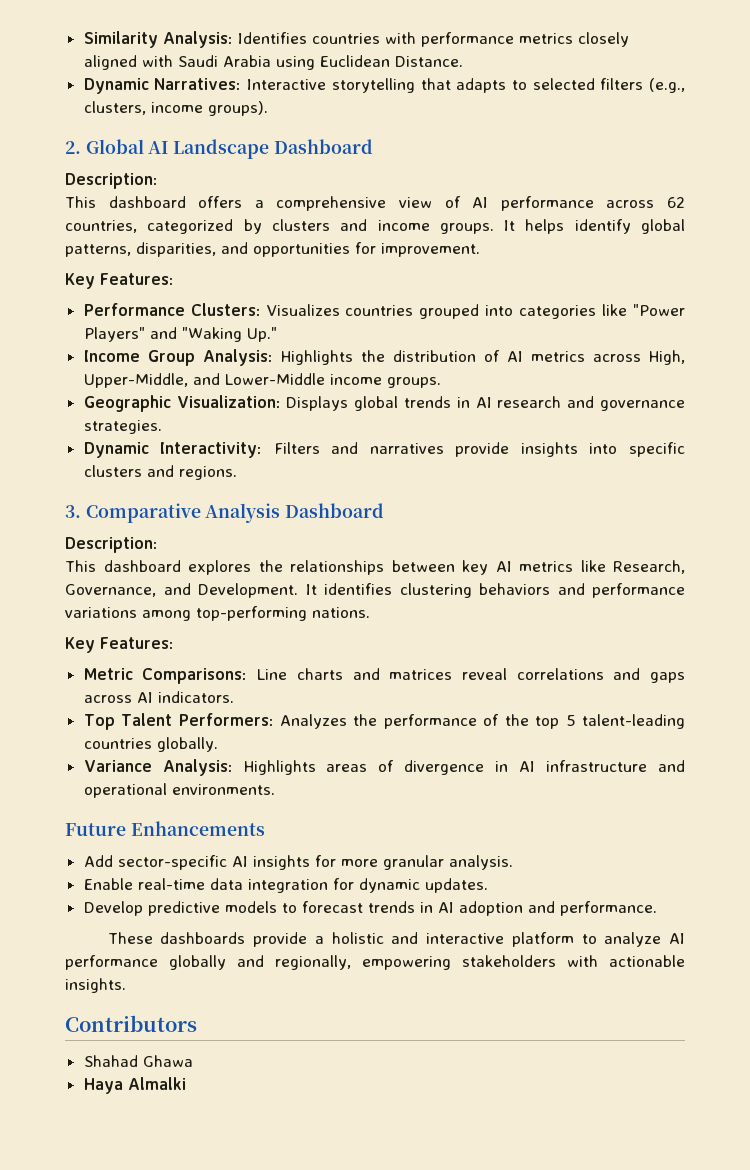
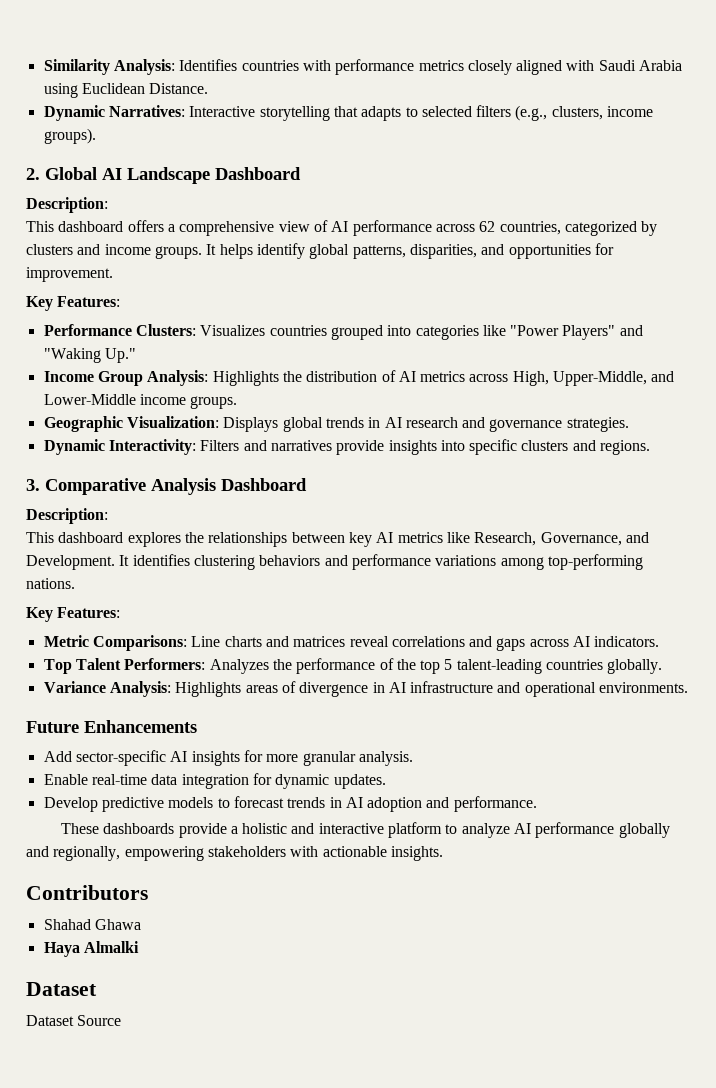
(186, 1083) none -> [26,982,97,996] [26,1015,122,1026] // Dataset // Dataset Source

